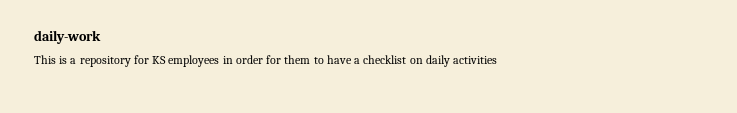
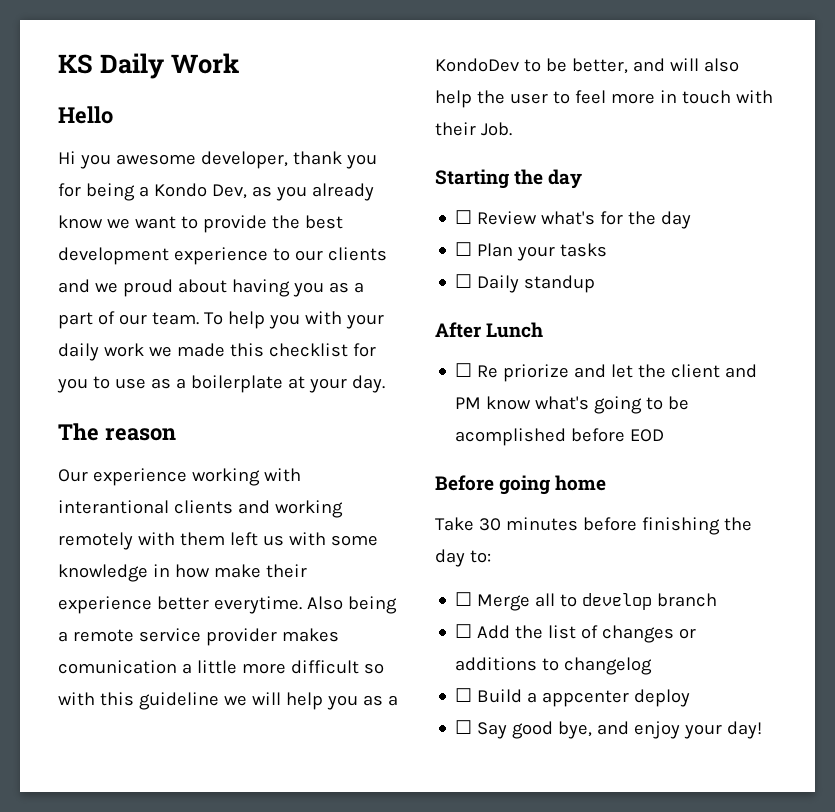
[34,30,101,44] [34,55,498,67] daily-work // This is a repository for KS employees in order for them to have a checklist on daily activities -> [58,53,239,79] [58,106,113,124] [58,151,377,169] [58,183,374,201] [58,215,343,233] [58,247,387,265] [58,279,364,297] [58,311,384,329] [58,343,376,361] [57,375,385,393] [58,423,176,441] [58,468,301,486] [58,500,343,518] [58,532,378,550] [58,564,307,582] [58,596,397,614] [58,628,339,646] [58,660,384,674] [58,692,398,710] [435,58,739,74] [435,90,773,108] [435,122,512,136] [435,169,583,189] [455,210,692,229] [455,242,608,261] [455,274,596,293] [435,322,544,338] [455,363,758,382] [455,396,690,414] [455,428,665,446] [435,475,607,495] [435,517,752,535] [435,549,491,567] [455,592,718,611] [455,624,697,643] [455,657,653,675] [455,688,691,707] [455,720,763,739] KS Daily Work // Hello // Hi you awesome developer, thank you for being a Kondo Dev, as you already know we want to provide the best development experience to our clients and we proud about having you as a part of our team. To help you with your daily work we made this checklist for you to use as a boilerplate at your day. // The reason // Our experience working with interantional clients and working remotely with them left us with some knowledge in how make their experience better everytime. Also being a remote service provider makes comunication a little more difficult so with this guideline we will help you as a KondoDev to be better, and will also help the user to feel more in touch with their Job. // Starting the day // ☐ Review what's for the day // ☐ Plan your tasks // ☐ Daily standup // After Lunch // ☐ Re priorize and let the client and PM know what's going to be acomplished before EOD // Before going home // Take 30 minutes before finishing the day to: // ☐ Merge all to develop branch // ☐ Add the list of changes or additions to changelog // ☐ Build a appcenter deploy // ☐ Say good bye, and enjoy your day!

